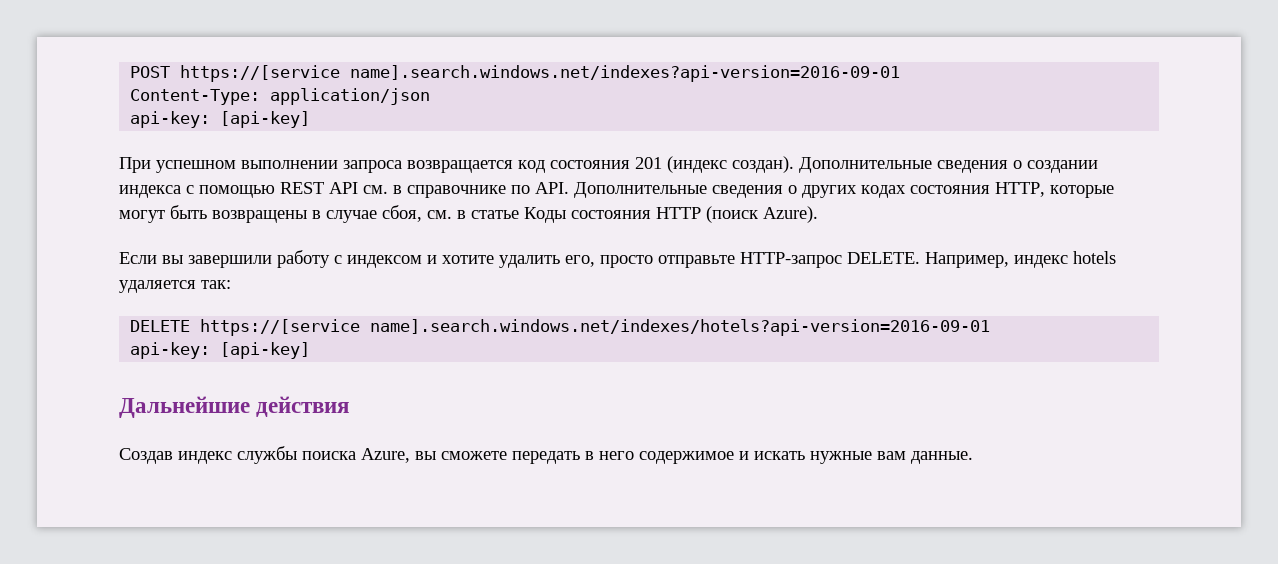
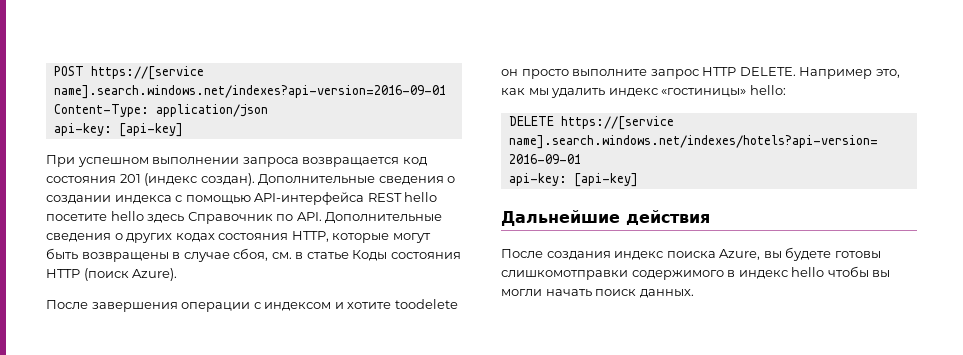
[280,182,506,198] REST API см. в справочнике -> [254,192,438,205] [46,211,273,224] API-интерфейса REST hello посетите hello здесь Справочник
[119,250,1116,268] [119,280,231,293] Если вы завершили работу с индексом и хотите удалить его, просто отправьте HTTP-запрос DELETE. Например, индекс hotels удаляется так: -> [46,299,458,312] [501,67,900,79] [501,85,786,98] После завершения операции с индексом и хотите toodelete он просто выполните запрос HTTP DELETE. Например это, как мы удалить индекс «гостиницы» hello:
[119,446,973,464] Создав индекс службы поиска Azure, вы сможете передать в него содержимое и искать нужные вам данные. -> [501,247,881,261] [501,266,891,280] [501,289,694,298] После создания индекс поиска Azure, вы будете готовы слишкомотправки содержимого в индекс hello чтобы вы могли начать поиск данных.

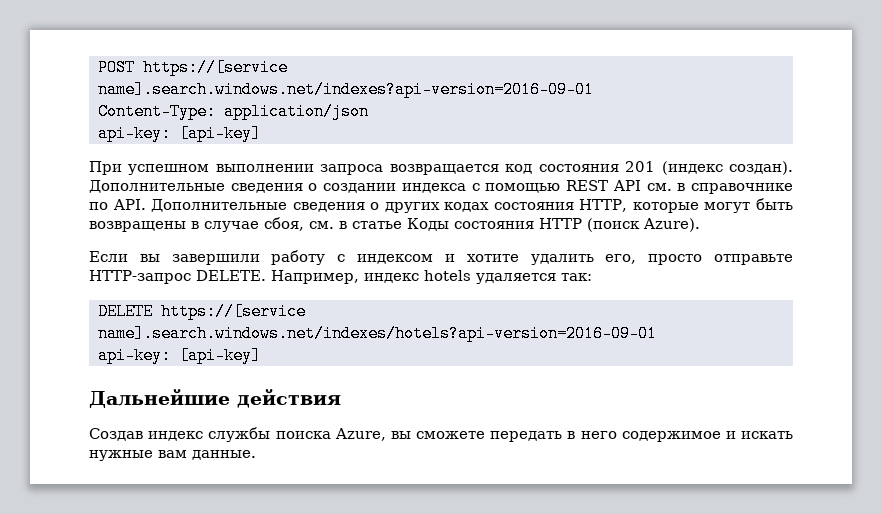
[254,192,438,205] [46,211,273,224] API-интерфейса REST hello посетите hello здесь Справочник -> [566,180,794,194] REST API см. в справочнике
[46,299,458,312] [501,67,900,79] [501,85,786,98] После завершения операции с индексом и хотите toodelete он просто выполните запрос HTTP DELETE. Например это, как мы удалить индекс «гостиницы» hello: -> [89,250,794,265] [89,270,592,284] Если вы завершили работу с индексом и хотите удалить его, просто отправьте HTTP-запрос DELETE. Например, индекс hotels удаляется так:
[501,247,881,261] [501,266,891,280] [501,289,694,298] После создания индекс поиска Azure, вы будете готовы слишкомотправки содержимого в индекс hello чтобы вы могли начать поиск данных. -> [89,427,793,442] [89,450,256,461] Создав индекс службы поиска Azure, вы сможете передать в него содержимое и искать нужные вам данные.

